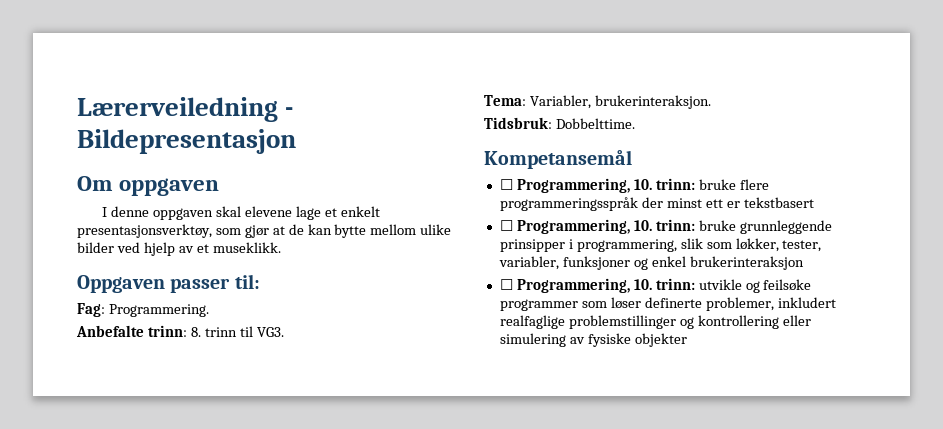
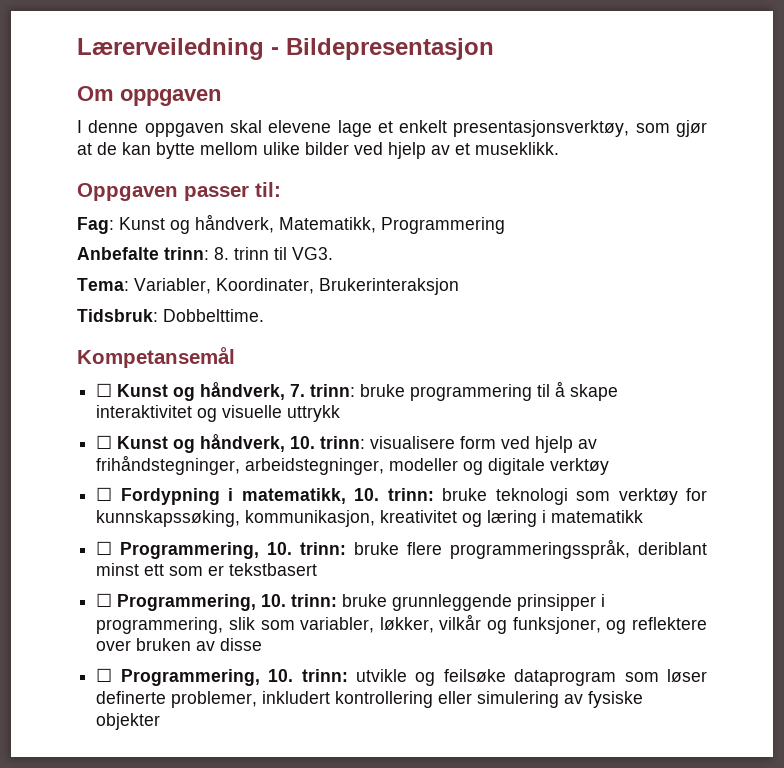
[108,304,209,317] Programmering. -> [119,214,505,234] Kunst og håndverk, Matematikk, Programmering
[594,95,711,109] brukerinteraksjon. -> [216,278,459,295] Koordinater, Brukerinteraksjon
(632, 159) none -> [96,381,619,401] [96,405,341,422] [96,434,598,453] [96,455,610,475] [96,487,708,505] [96,510,644,527] // ☐ Kunst og håndverk, 7. trinn: bruke programmering til å skape interaktivitet og visuelle uttrykk // ☐ Kunst og håndverk, 10. trinn: visualisere form ved hjelp av frihåndstegninger, arbeidstegninger, modeller og digitale verktøy // ☐ Fordypning i matematikk, 10. trinn: bruke teknologi som verktøy for kunnskapssøking, kommunikasjon, kreativitet og læring i matematikk
[499,197,663,211] programmeringsspråk der -> [450,539,707,559] programmeringsspråk, deriblant
(723, 203) none -> [169,566,204,576] som
[735,238,822,252] [498,256,804,270] løkker, tester, variabler, funksjoner og enkel brukerinteraksjon -> [300,614,708,634] [96,638,263,651] variabler, løkker, vilkår og funksjoner, og reflektere over bruken av disse
[499,299,578,311] programmer -> [514,669,617,686] dataprogram
[499,315,694,329] realfaglige problemstillinger og -> (331, 697) none

